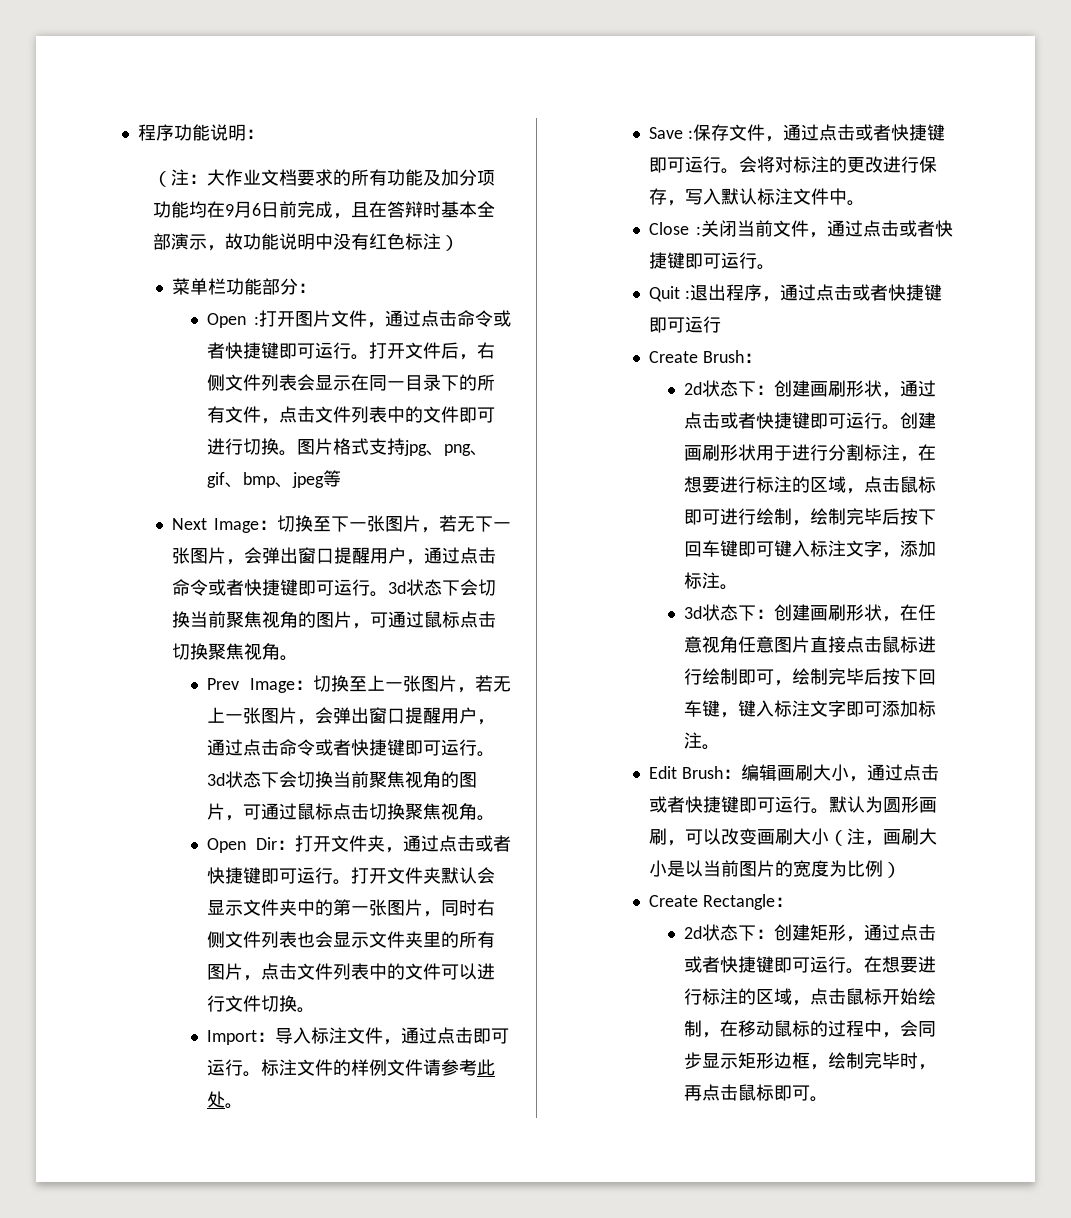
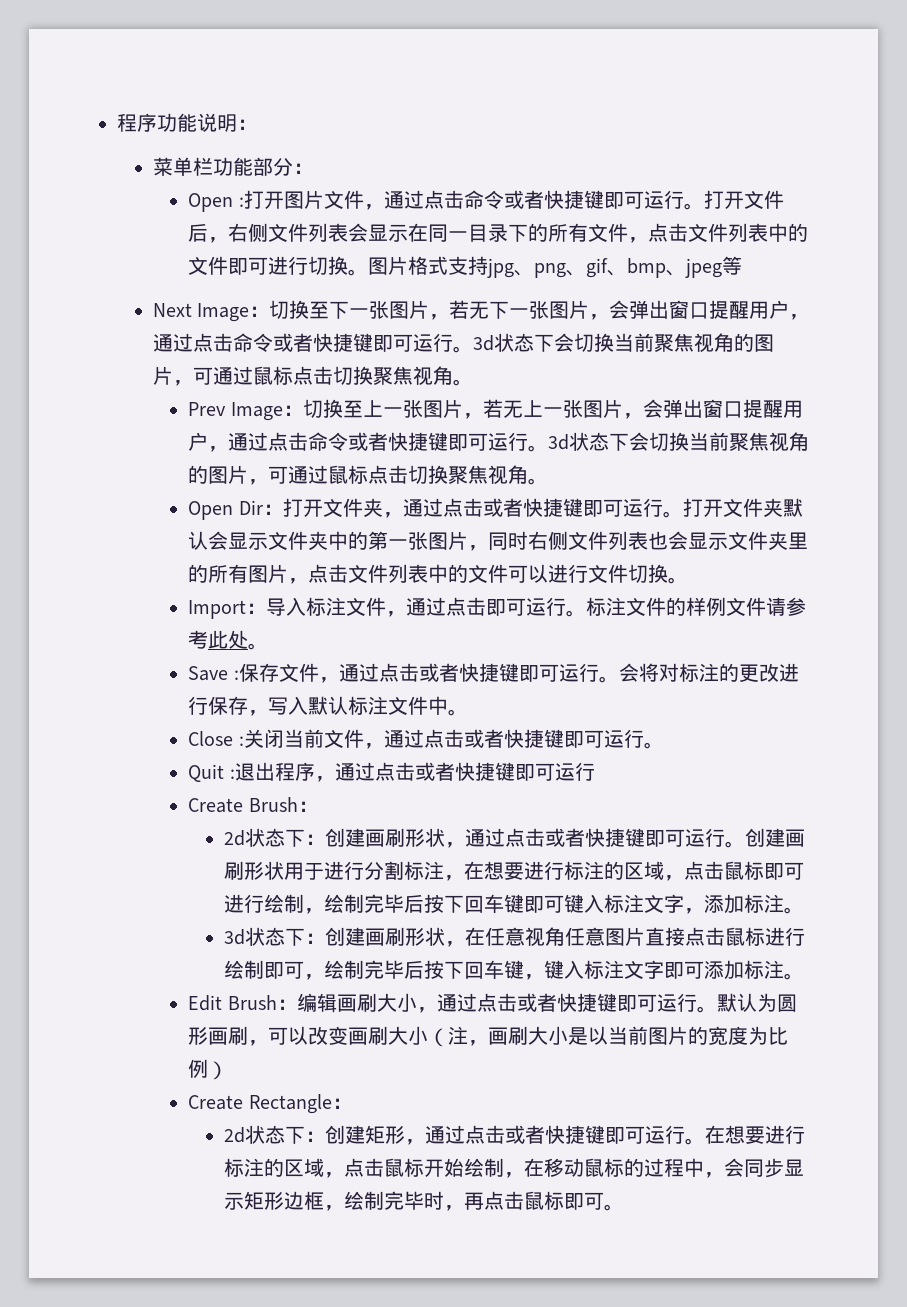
[152,169,495,187] [152,201,495,219] [152,233,459,251] // （注：大作业文档要求的所有功能及加分项功能均在9月6日前完成，且在答辩时基本全部演示，故功能说明中没有红色标注） -> (257, 124) none

